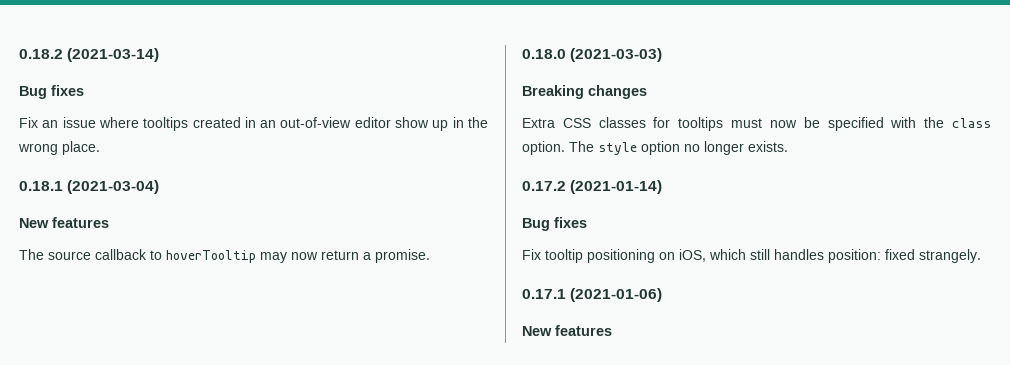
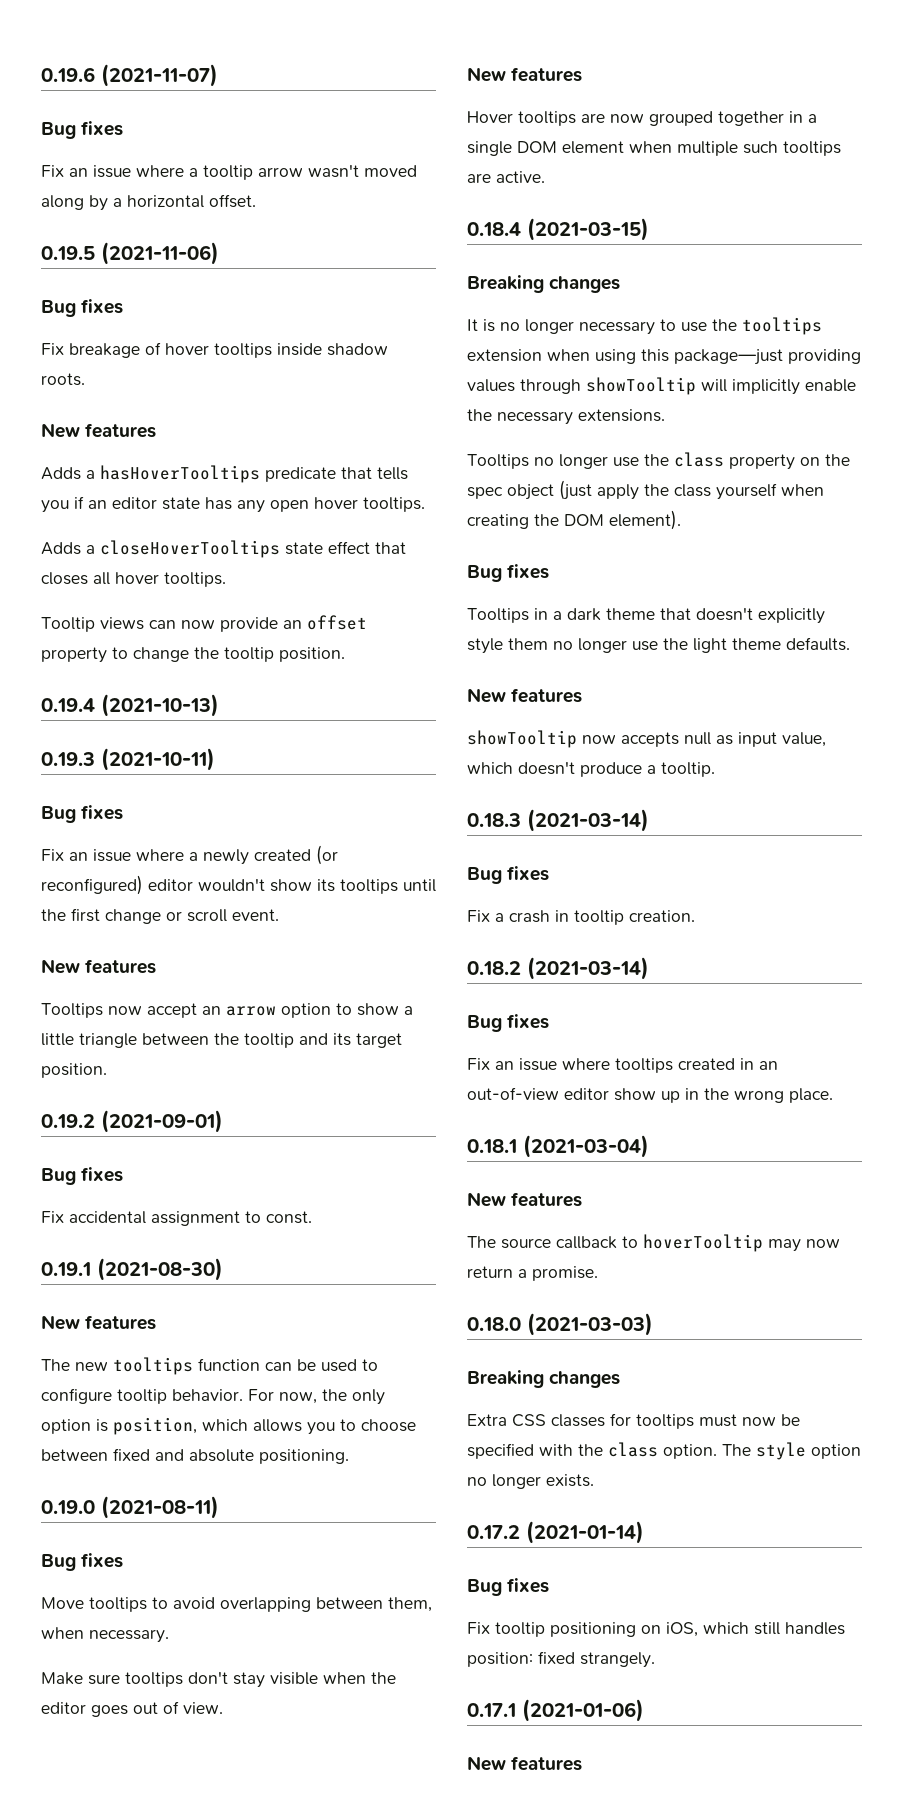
(19, 54) none -> [41,64,218,87] [41,121,124,139] [41,164,417,180] [41,194,256,211] [41,242,219,265] [41,299,124,317] [41,342,388,358] [41,373,85,386] [41,423,157,438] [41,465,408,483] [41,496,425,513] [41,540,406,558] [41,572,226,587] [41,615,367,632] [41,647,345,663] [41,694,219,717] [41,748,215,771] [41,805,124,823] [41,845,338,865] [41,875,436,895] [41,908,279,924] [41,959,157,974] [41,1003,413,1018] [41,1033,402,1048] [41,1063,107,1078] [41,1110,223,1133] [41,1167,124,1185] [41,1211,312,1226] [41,1258,223,1281] [41,1315,157,1330] [41,1357,378,1375] [41,1388,385,1405] [41,1417,416,1435] [41,1448,349,1464] [41,1496,219,1519] [41,1553,124,1571] [41,1597,432,1612] [41,1627,169,1643] [41,1671,396,1688] [41,1701,223,1717] [467,67,583,82] [467,111,817,126] [467,141,841,156] [467,171,545,183] [467,218,649,241] [467,275,621,293] [467,317,822,335] [467,349,861,365] [467,377,856,395] [467,409,665,425] [467,452,850,470] [467,480,824,500] [467,510,681,530] [467,564,550,582] [467,607,825,624] [467,637,850,654] [467,688,583,703] [467,730,826,748] [467,761,715,777] [467,809,649,832] [467,866,550,884] [467,910,695,925] 0.19.6 (2021-11-07) // Bug fixes // Fix an issue where a tooltip arrow wasn't moved along by a horizontal offset. // 0.19.5 (2021-11-06) // Bug fixes // Fix breakage of hover tooltips inside shadow roots. // New features // Adds a hasHoverTooltips predicate that tells you if an editor state has any open hover tooltips. // Adds a closeHoverTooltips state effect that closes all hover tooltips. // Tooltip views can now provide an offset property to change the tooltip position. // 0.19.4 (2021-10-13) // 0.19.3 (2021-10-11) // Bug fixes // Fix an issue where a newly created (or reconfigured) editor wouldn't show its tooltips until the first change or scroll event. // New features // Tooltips now accept an arrow option to show a little triangle between the tooltip and its target position. // 0.19.2 (2021-09-01) // Bug fixes // Fix accidental assignment to const. // 0.19.1 (2021-08-30) // New features // The new tooltips function can be used to configure tooltip behavior. For now, the only option is position, which allows you to choose between fixed and absolute positioning. // 0.19.0 (2021-08-11) // Bug fixes // Move tooltips to avoid overlapping between them, when necessary. // Make sure tooltips don't stay visible when the editor goes out of view. // New features // Hover tooltips are now grouped together in a single DOM element when multiple such tooltips are active. // 0.18.4 (2021-03-15) // Breaking changes // It is no longer necessary to use the tooltips extension when using this package—just providing values through showTooltip will implicitly enable the necessary extensions. // Tooltips no longer use the class property on the spec object (just apply the class yourself when creating the DOM element). // Bug fixes // Tooltips in a dark theme that doesn't explicitly style them no longer use the light theme defaults. // New features // showTooltip now accepts null as input value, which doesn't produce a tooltip. // 0.18.3 (2021-03-14) // Bug fixes // Fix a crash in tooltip creation. //

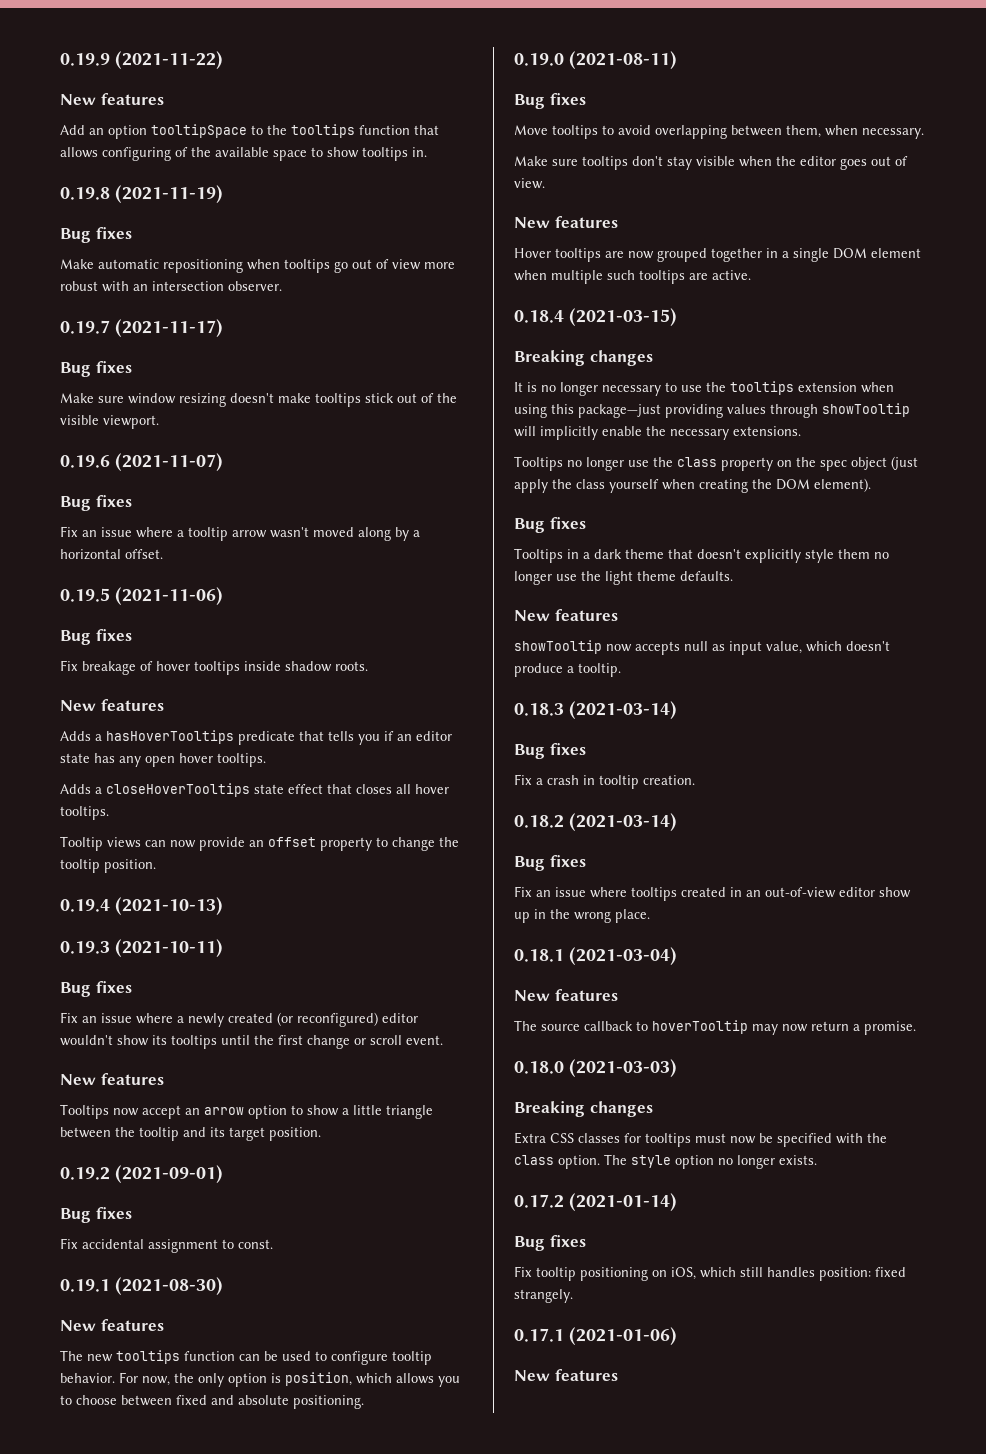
(41, 74) none -> [60,51,224,69] [60,93,164,105] [60,124,439,139] [60,147,427,161] [60,185,224,203] [60,227,132,243] [60,259,455,273] [60,281,282,292] [60,319,224,337] [60,361,132,377] [60,393,457,407] [60,415,159,429] 0.19.9 (2021-11-22) // New features // Add an option tooltipSpace to the tooltips function that allows configuring of the available space to show tooltips in. // 0.19.8 (2021-11-19) // Bug fixes // Make automatic repositioning when tooltips go out of view more robust with an intersection observer. // 0.19.7 (2021-11-17) // Bug fixes // Make sure window resizing doesn't make tooltips stick out of the visible viewport. //

